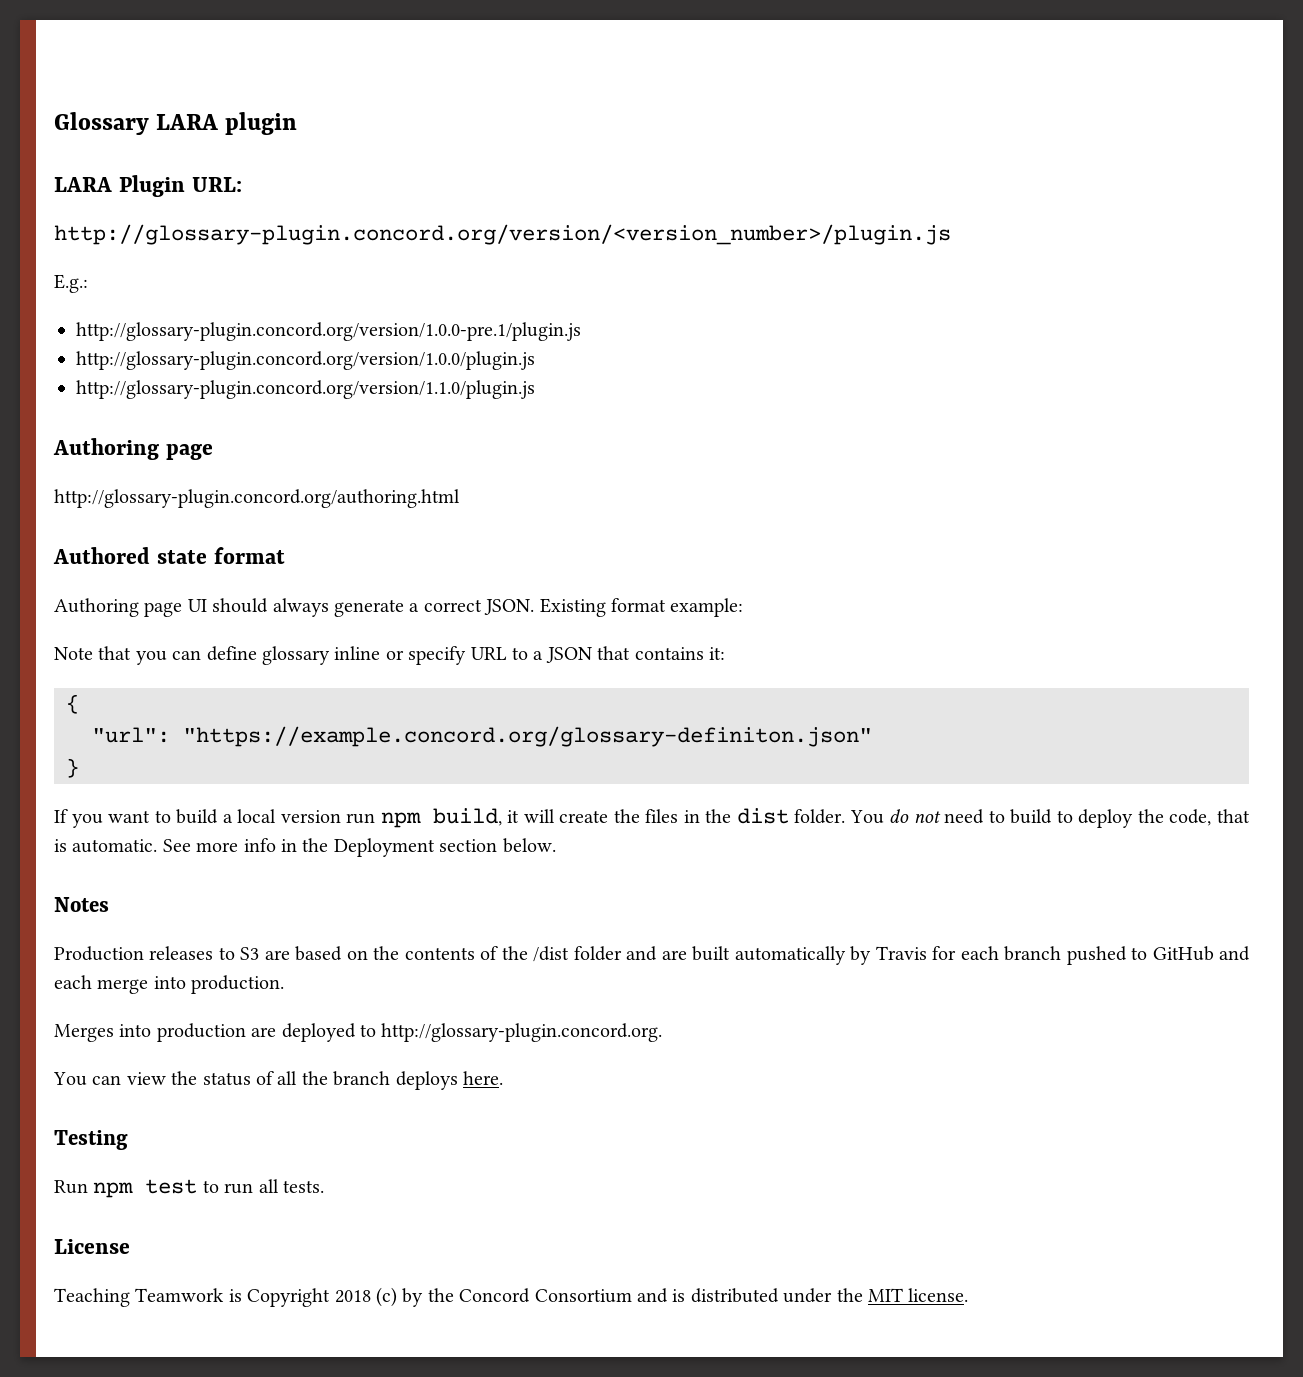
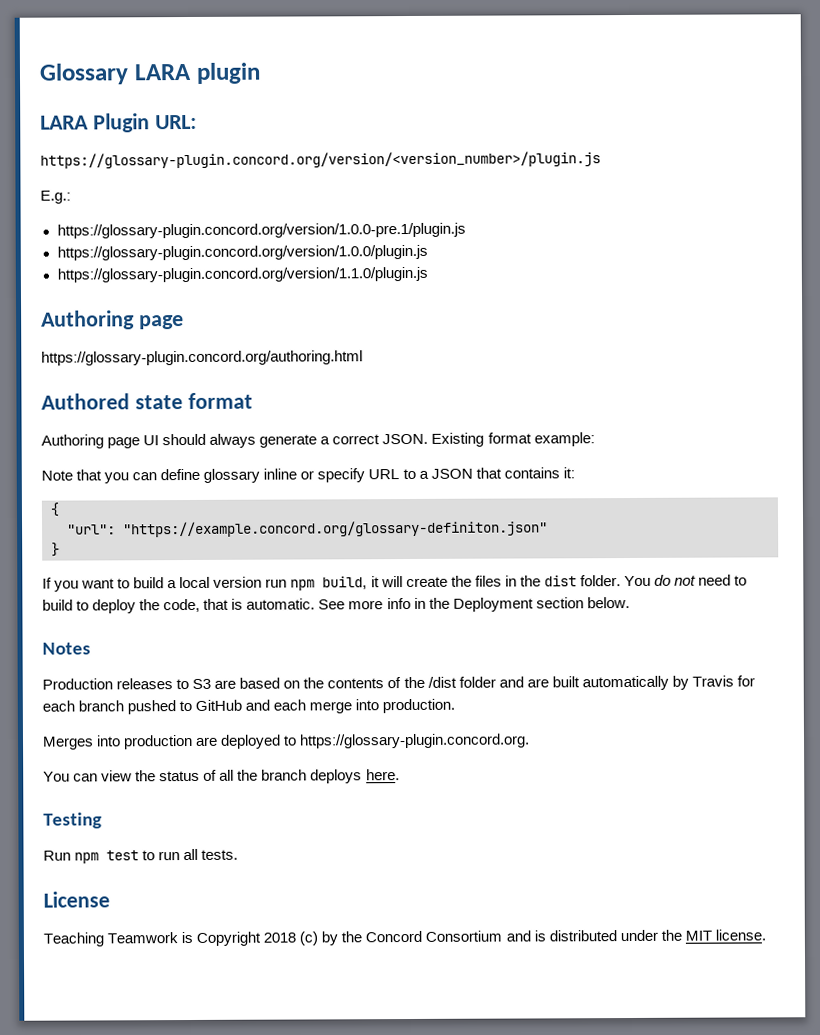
[54,224,951,245] http://glossary-plugin.concord.org/version/<version_number>/plugin.js -> [40,151,601,169] https://glossary-plugin.concord.org/version/<version_number>/plugin.js
[76,322,581,341] [76,351,535,370] [76,380,535,399] http://glossary-plugin.concord.org/version/1.0.0-pre.1/plugin.js // http://glossary-plugin.concord.org/version/1.0.0/plugin.js // http://glossary-plugin.concord.org/version/1.1.0/plugin.js -> [56,222,466,239] [56,244,428,261] [56,266,428,283] https://glossary-plugin.concord.org/version/1.0.0-pre.1/plugin.js // https://glossary-plugin.concord.org/version/1.0.0/plugin.js // https://glossary-plugin.concord.org/version/1.1.0/plugin.js
[54,489,460,508] http://glossary-plugin.concord.org/authoring.html -> [41,350,363,366] https://glossary-plugin.concord.org/authoring.html
[381,1023,663,1042] http://glossary-plugin.concord.org. -> [299,733,531,749] https://glossary-plugin.concord.org.

